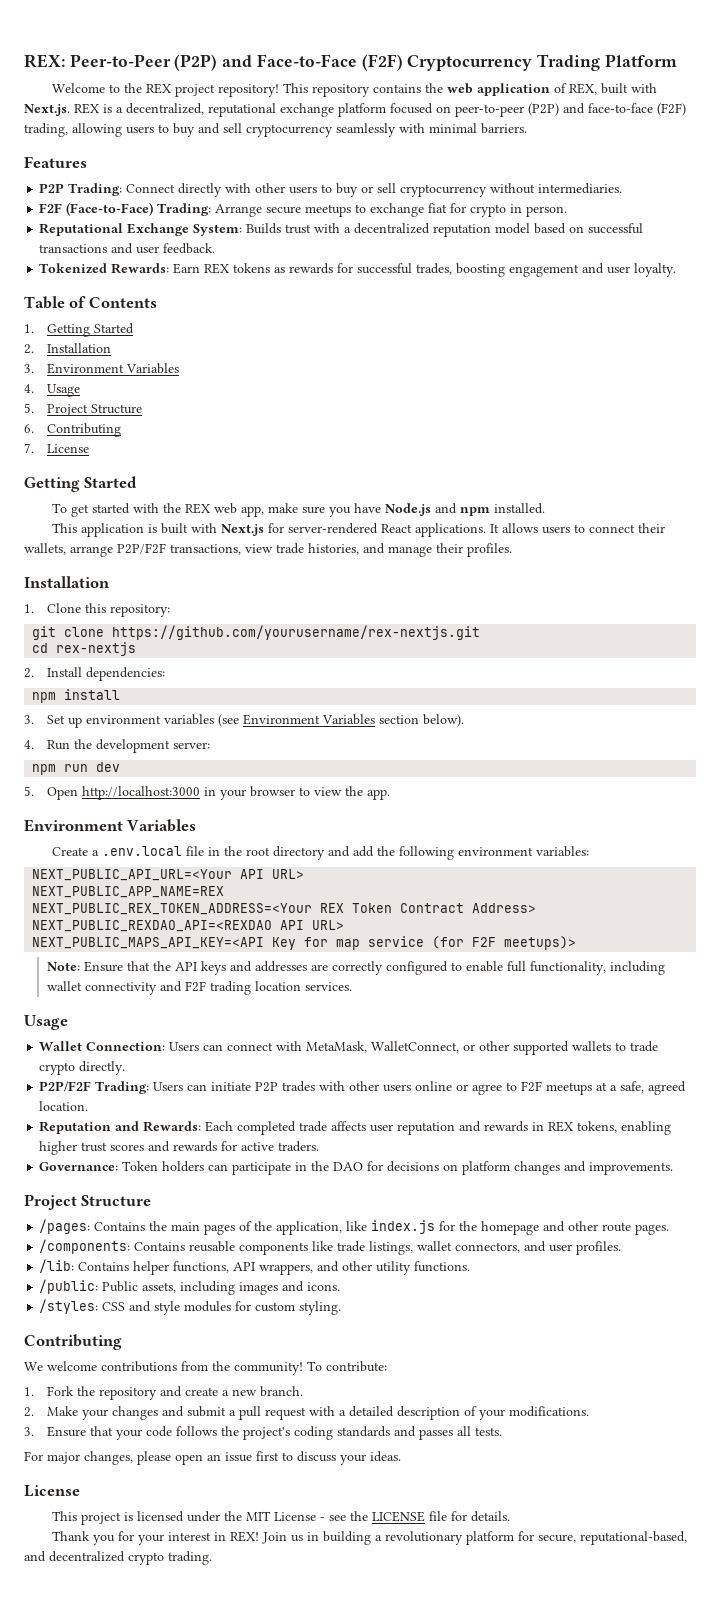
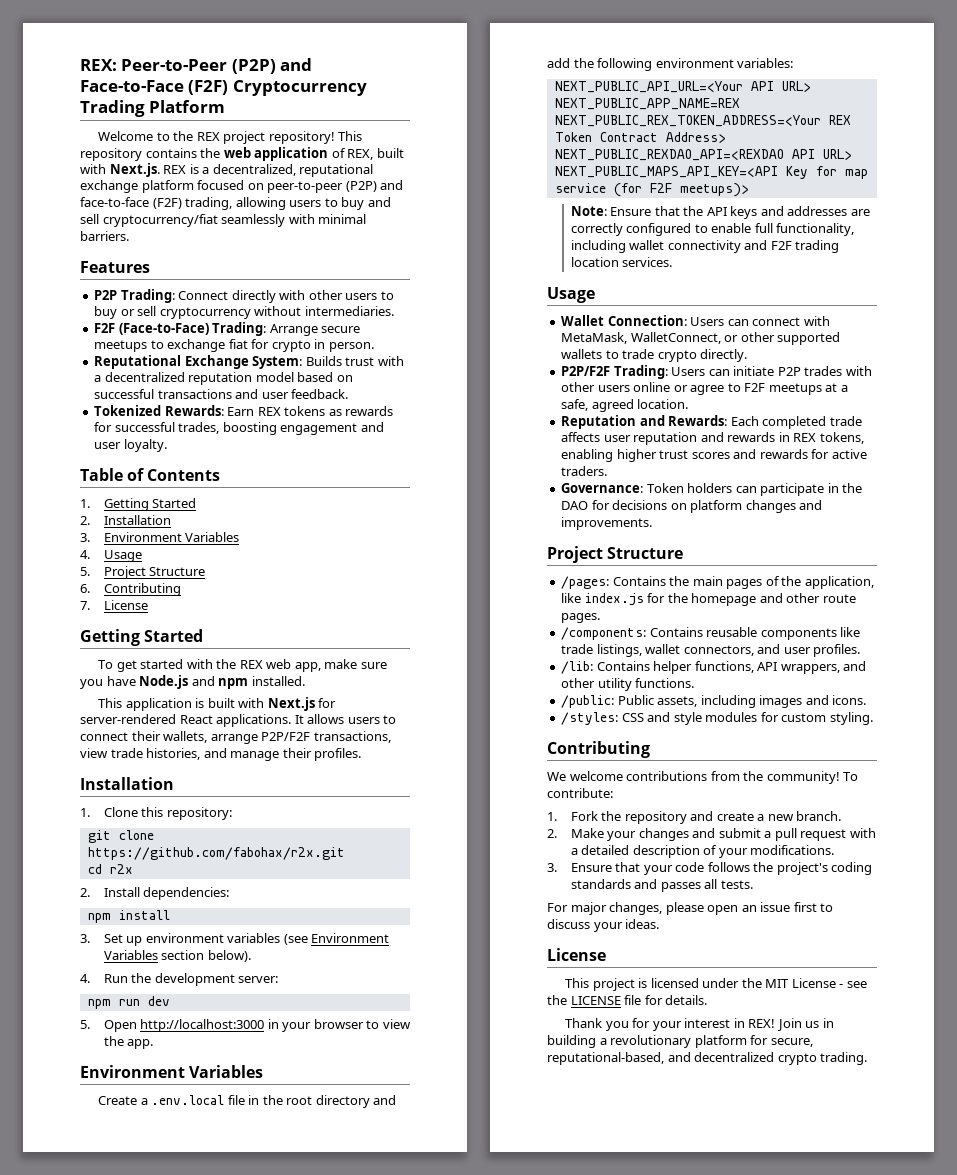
[246,124,333,137] cryptocurrency -> [102,214,218,227] cryptocurrency/fiat
[112,625,481,640] https://github.com/yourusername/rex-nextjs.git -> [87,847,345,860] https://github.com/fabohax/r2x.git
[56,642,137,656] rex-nextjs -> [109,864,133,874] r2x

